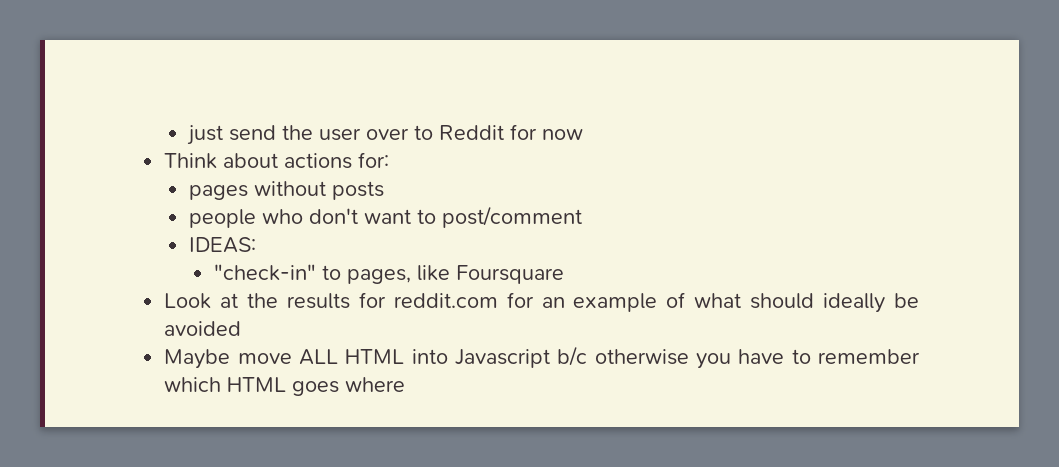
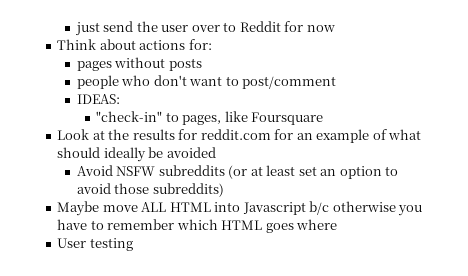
(242, 328) none -> [76,165,399,179] [76,183,224,197] // Avoid NSFW subreddits (or at least set an option to avoid those subreddits)
(406, 384) none -> [57,238,133,251] // User testing

